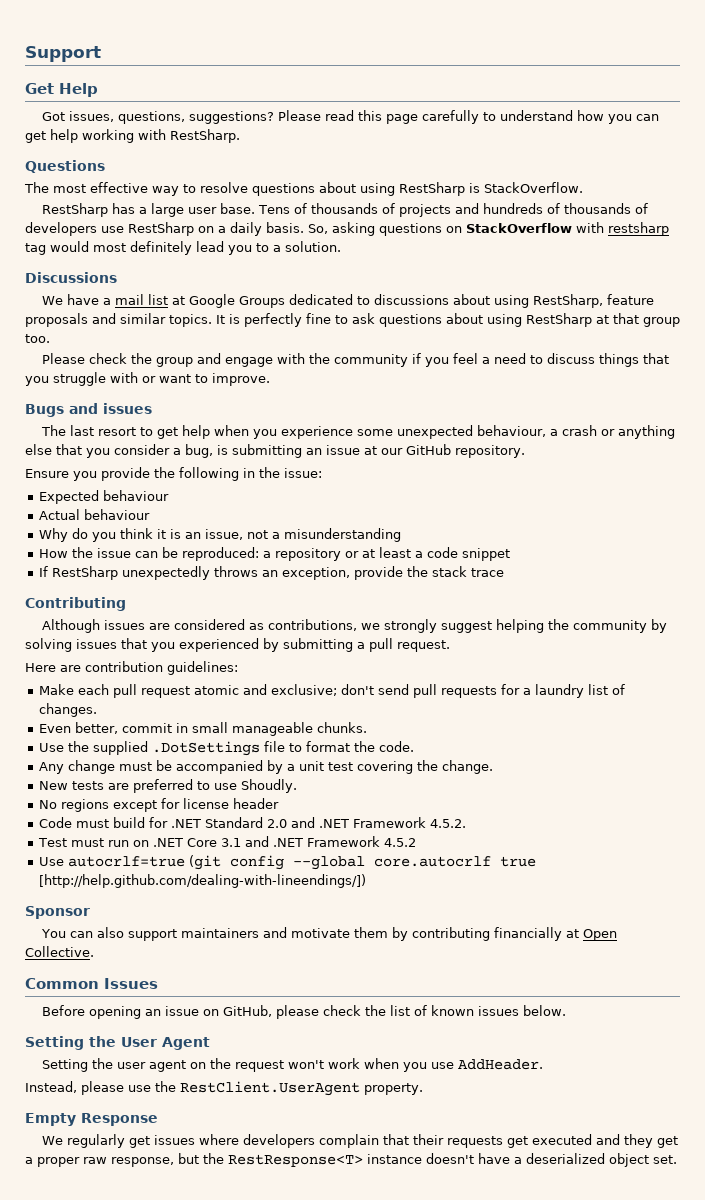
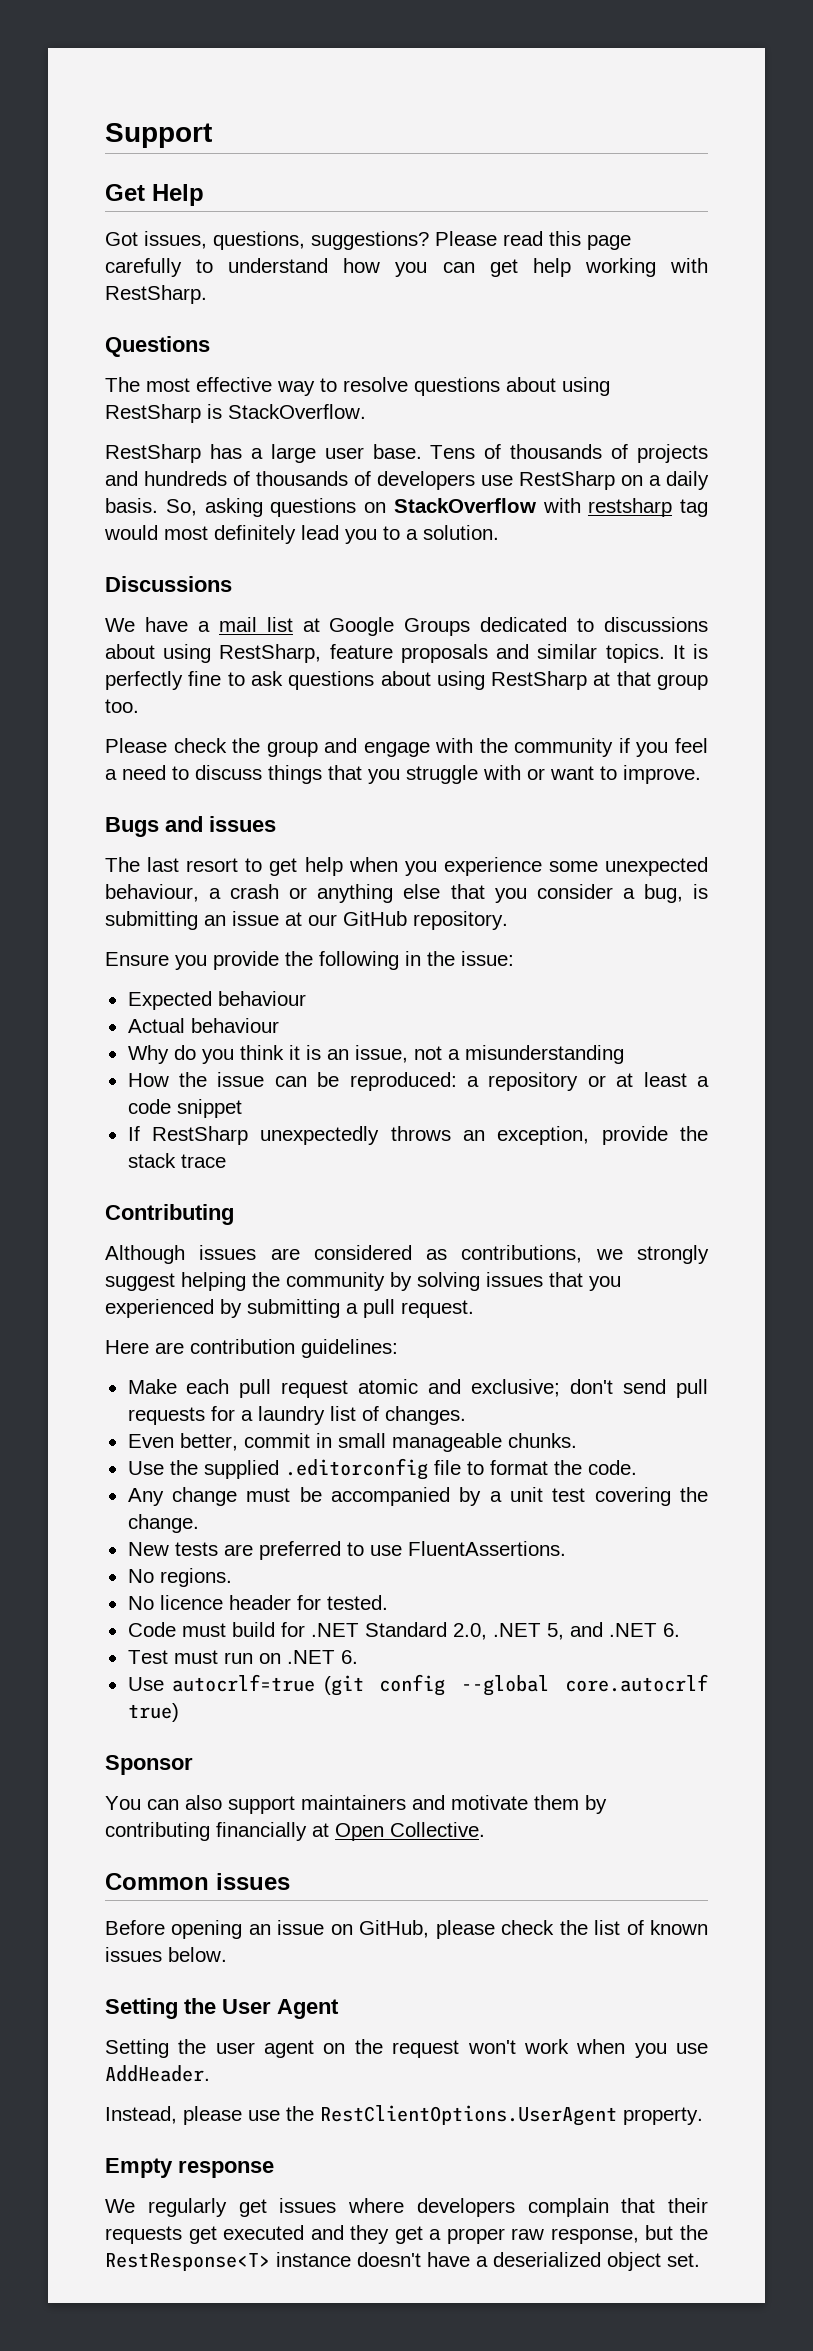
[151,741,260,756] .DotSettings -> [284,1458,428,1480] .editorconfig
[240,779,297,793] [38,798,279,812] Shoudly. // No regions except for license header -> [407,1541,566,1556] [127,1568,232,1587] [127,1595,388,1610] FluentAssertions. // No regions. // No licence header for tested.
[266,817,466,828] 2.0 and .NET Framework 4.5.2. -> [452,1622,680,1640] 2.0, .NET 5, and .NET 6.
[186,836,416,847] Core 3.1 and .NET Framework 4.5.2 -> [340,1650,358,1664] 6.
[499,856,536,867] [38,874,366,888] true [http://help.github.com/dealing-with-lineendings/]) -> [127,1703,179,1722] true)
[104,978,158,989] Issues -> [216,1873,290,1890] issues
[180,1081,360,1096] RestClient.UserAgent -> [320,2105,617,2126] RestClientOptions.UserAgent
[81,1113,158,1126] Response -> [178,2160,274,2178] response

